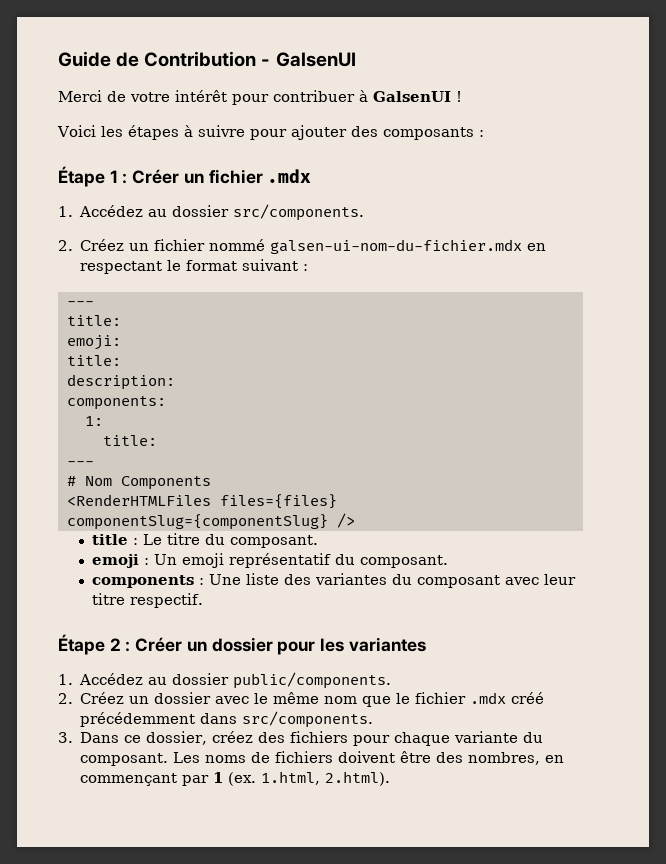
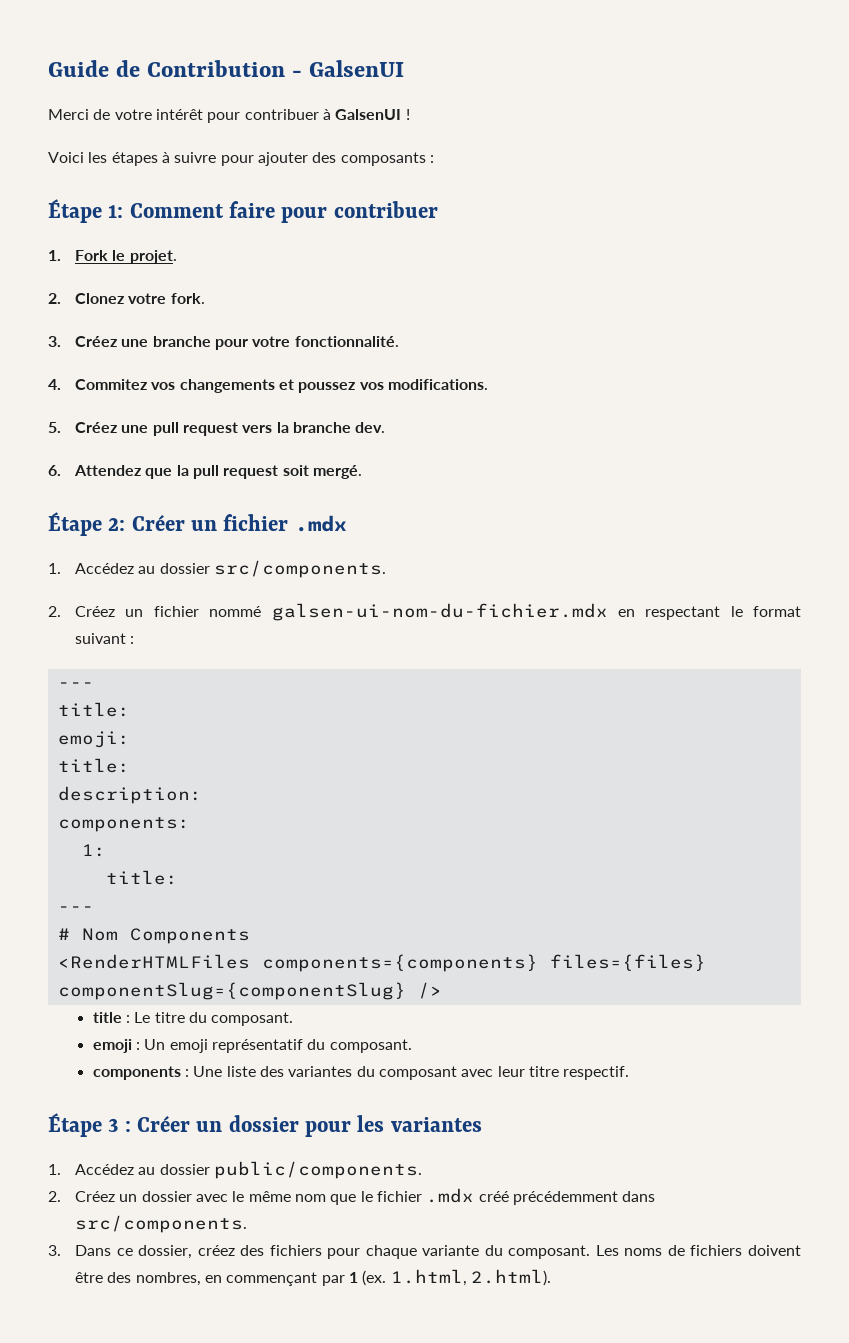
[109,170,128,184] 1 : -> [108,201,438,223] [48,250,177,264] [48,293,205,304] [48,336,399,350] [48,379,488,393] [48,422,386,436] [48,465,362,479] [48,512,126,536] 1: Comment faire pour contribuer // 1. Fork le projet. // 2. Clonez votre fork. // 3. Créez une branche pour votre fonctionnalité. // 4. Commitez vos changements et poussez vos modifications. // 5. Créez une pull request vers la branche dev. // 6. Attendez que la pull request soit mergé. // Étape 2:
(211, 500) none -> [261,954,538,972] components={components}
[109,638,121,651] 2 -> [108,1118,119,1132] 3

